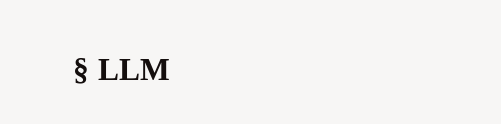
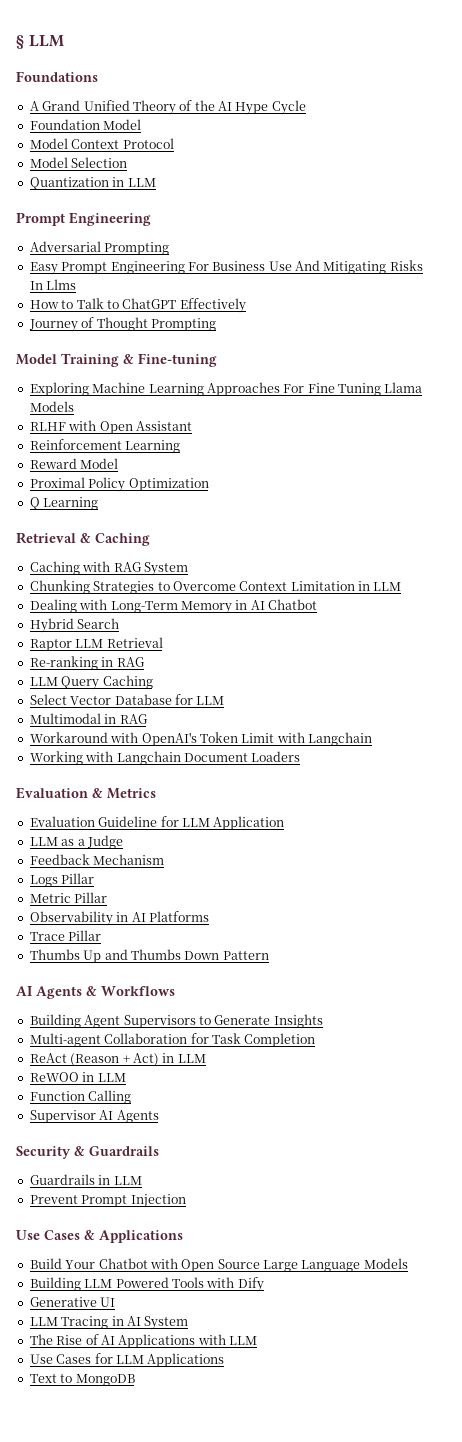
(170, 69) none -> [16,71,98,82] [29,100,306,115] [29,119,142,130] [29,138,174,149] [29,157,128,168] [29,177,156,190] [16,212,151,226] [29,241,170,255] [29,260,423,275] [29,279,77,290] [29,298,246,313] [28,317,216,332] [16,353,217,367] [29,382,423,396] [29,401,74,412] [29,420,192,434] [29,439,181,453] [29,458,119,469] [29,477,209,492] [29,497,99,510] [16,532,150,546] [29,561,188,576] [29,580,402,594] [29,599,317,614] [29,618,120,633] [29,637,163,651] [29,656,145,670] [29,675,153,690] [29,694,225,705] [29,713,148,724] [29,732,372,746] [29,751,301,765] [16,787,156,799] [29,816,285,830] [29,835,123,849] [29,854,165,865] [29,873,95,887] [29,892,108,903] [29,911,209,926] [29,930,102,941] [29,949,269,963] [16,986,175,999] [29,1014,323,1028] [29,1033,316,1047] [29,1053,206,1066] [29,1072,126,1082] [29,1090,132,1104] [29,1110,159,1123] [16,1146,159,1159] [29,1174,142,1185] [29,1194,186,1208] [16,1230,183,1243] [29,1258,408,1272] [29,1277,264,1292] [29,1297,116,1307] [29,1316,189,1330] [29,1334,257,1348] [29,1353,225,1367] [29,1374,135,1386] // Foundations // A Grand Unified Theory of the AI Hype Cycle // Foundation Model // Model Context Protocol // Model Selection // Quantization in LLM // Prompt Engineering // Adversarial Prompting // Easy Prompt Engineering For Business Use And Mitigating Risks In Llms // How to Talk to ChatGPT Effectively // Journey of Thought Prompting // Model Training & Fine-tuning // Exploring Machine Learning Approaches For Fine Tuning Llama Models // RLHF with Open Assistant // Reinforcement Learning // Reward Model // Proximal Policy Optimization // Q Learning // Retrieval & Caching // Caching with RAG System // Chunking Strategies to Overcome Context Limitation in LLM // Dealing with Long-Term Memory in AI Chatbot // Hybrid Search // Raptor LLM Retrieval // Re-ranking in RAG // LLM Query Caching // Select Vector Database for LLM // Multimodal in RAG // Workaround with OpenAI's Token Limit with Langchain // Working with Langchain Document Loaders // Evaluation & Metrics // Evaluation Guideline for LLM Application // LLM as a Judge // Feedback Mechanism // Logs Pillar // Metric Pillar // Observability in AI Platforms // Trace Pillar // Thumbs Up and Thumbs Down Pattern // AI Agents & Workflows // Building Agent Supervisors to Generate Insights // Multi-agent Collaboration for Task Completion // ReAct (Reason + Act) in LLM // ReWOO in LLM // Function Calling // Supervisor AI Agents // Security & Guardrails // Guardrails in LLM // Prevent Prompt Injection // Use Cases & Applications // Build Your Chatbot with Open Source Large Language Models // Building LLM Powered Tools with Dify // Generative UI // LLM Tracing in AI System // The Rise of AI Applications with LLM // Use Cases for LLM Applications // Text to MongoDB

